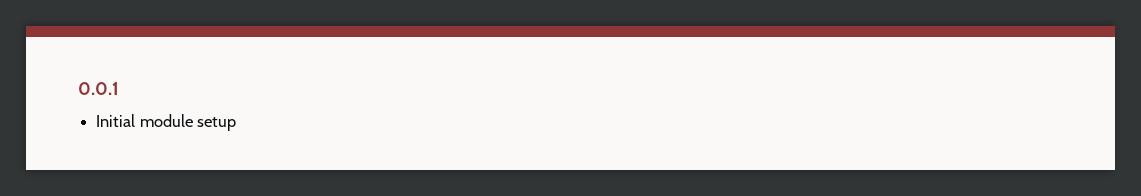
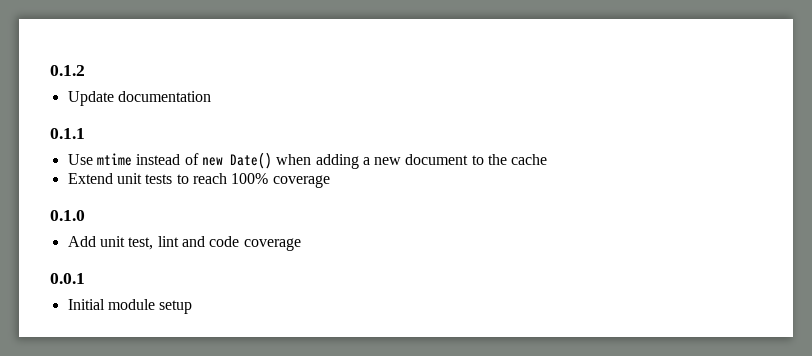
(78, 88) none -> [50,65,85,76] [67,91,211,106] [50,128,85,139] [67,152,548,169] [67,173,330,188] [50,210,85,221] [67,236,301,251] 0.1.2 // Update documentation // 0.1.1 // Use mtime instead of new Date() when adding a new document to the cache // Extend unit tests to reach 100% coverage // 0.1.0 // Add unit test, lint and code coverage //

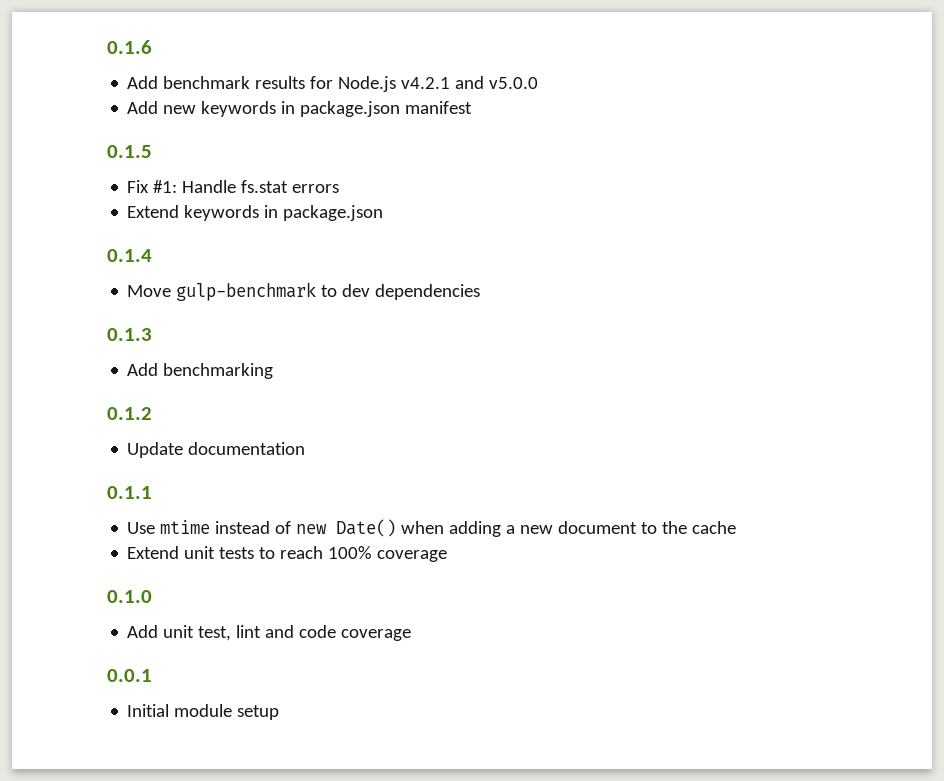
(50, 70) none -> [107,40,152,54] [127,76,539,92] [127,101,473,117] [107,145,152,158] [127,180,340,193] [127,205,384,221] [107,249,152,262] [127,282,481,301] [107,328,152,341] [127,363,274,379] 0.1.6 // Add benchmark results for Node.js v4.2.1 and v5.0.0 // Add new keywords in package.json manifest // 0.1.5 // Fix #1: Handle fs.stat errors // Extend keywords in package.json // 0.1.4 // Move gulp-benchmark to dev dependencies // 0.1.3 // Add benchmarking //

